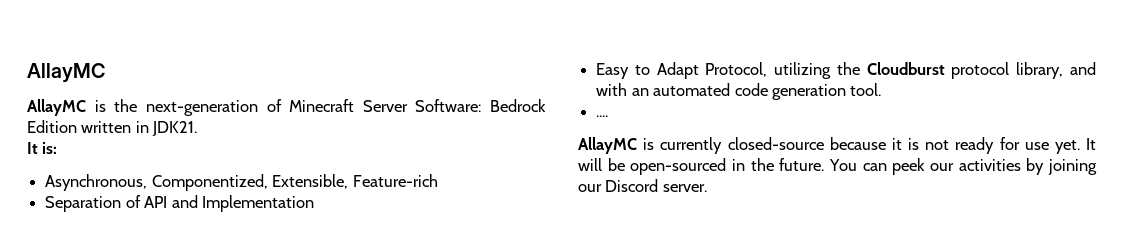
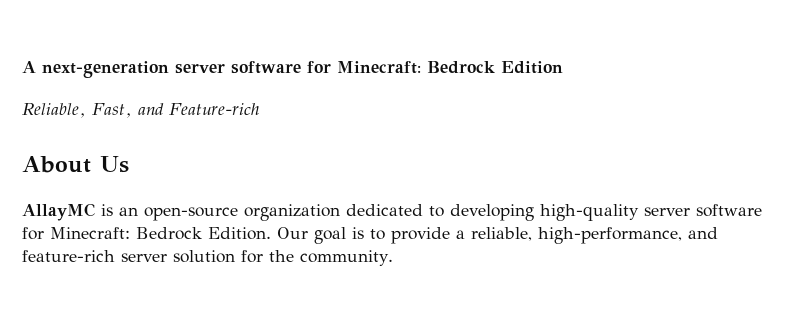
[27,63,106,83] [27,99,546,116] [27,120,198,136] [27,142,58,154] [45,174,438,191] [45,195,314,212] [596,62,1096,79] [596,83,882,100] [596,115,609,117] [578,137,1096,154] [578,158,1097,175] [578,179,707,192] AllayMC // AllayMC is the next-generation of Minecraft Server Software: Bedrock Edition written in JDK21. // It is: // Asynchronous, Componentized, Extensible, Feature-rich // Separation of API and Implementation // Easy to Adapt Protocol, utilizing the Cloudburst protocol library, and with an automated code generation tool. // .... // AllayMC is currently closed-source because it is not ready for use yet. It will be open-sourced in the future. You can peek our activities by joining our Discord server. -> [22,61,563,78] [22,103,259,118] [22,156,129,173] [22,203,762,221] [22,227,718,244] [22,250,393,266] A next-generation server software for Minecraft: Bedrock Edition // Reliable, Fast, and Feature-rich // About Us // AllayMC is an open-source organization dedicated to developing high-quality server software for Minecraft: Bedrock Edition. Our goal is to provide a reliable, high-performance, and feature-rich server solution for the community.

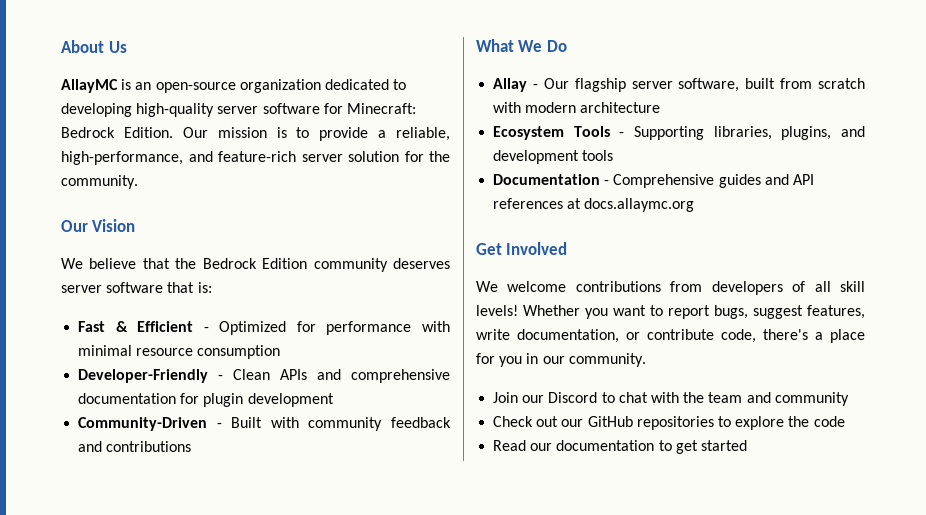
[22,61,563,78] [22,103,259,118] A next-generation server software for Minecraft: Bedrock Edition // Reliable, Fast, and Feature-rich // -> (61, 46) none
[314,227,346,244] goal -> [217,127,267,138] mission
(393, 258) none -> [61,219,136,232] [61,258,450,272] [61,282,212,293] [78,321,450,335] [78,345,281,359] [78,369,451,383] [78,393,334,407] [78,417,451,431] [78,441,192,452] [476,39,567,52] [493,78,865,92] [493,102,661,113] [493,126,865,140] [493,150,614,164] [493,174,814,188] [493,198,695,212] [476,242,568,255] [476,281,865,295] [476,305,865,319] [476,329,865,343] [476,353,646,367] [493,392,849,406] [493,416,845,430] [493,440,747,454] // Our Vision // We believe that the Bedrock Edition community deserves server software that is: // Fast & Efficient - Optimized for performance with minimal resource consumption // Developer-Friendly - Clean APIs and comprehensive documentation for plugin development // Community-Driven - Built with community feedback and contributions // What We Do // Allay - Our flagship server software, built from scratch with modern architecture // Ecosystem Tools - Supporting libraries, plugins, and development tools // Documentation - Comprehensive guides and API references at docs.allaymc.org // Get Involved // We welcome contributions from developers of all skill levels! Whether you want to report bugs, suggest features, write documentation, or contribute code, there's a place for you in our community. // Join our Discord to chat with the team and community // Check out our GitHub repositories to explore the code // Read our documentation to get started

